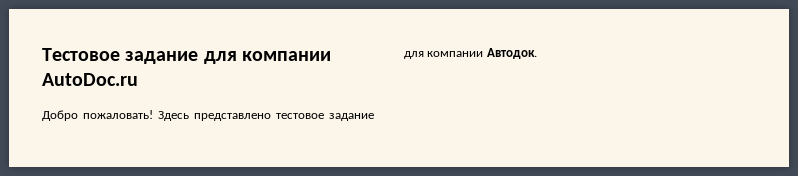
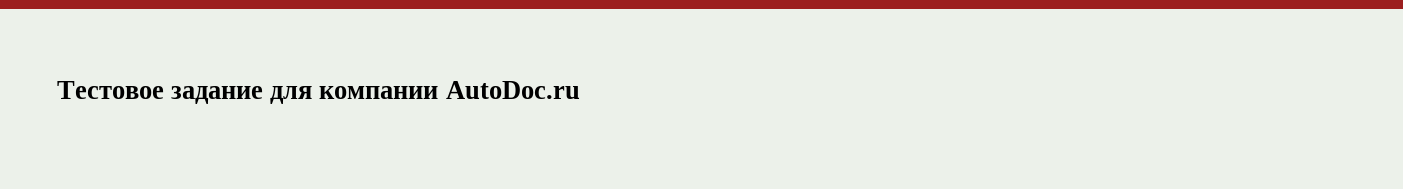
[42,110,374,121] [404,48,537,59] // Добро пожаловать! Здесь представлено тестовое задание для компании Автодок. -> (580, 90) none

